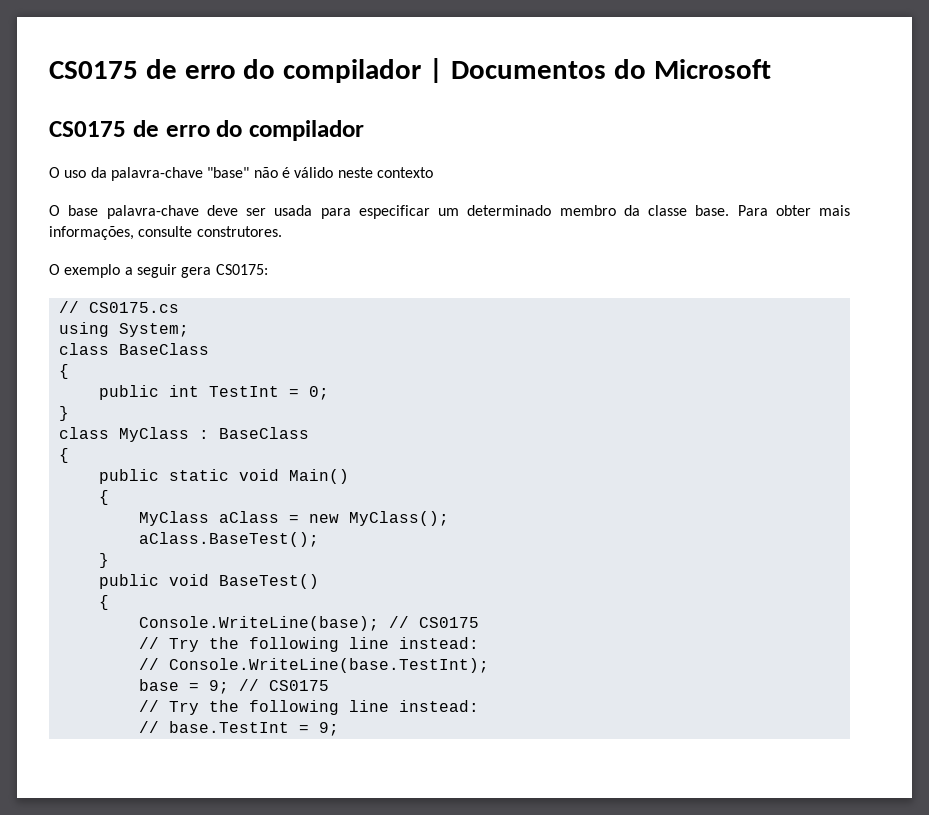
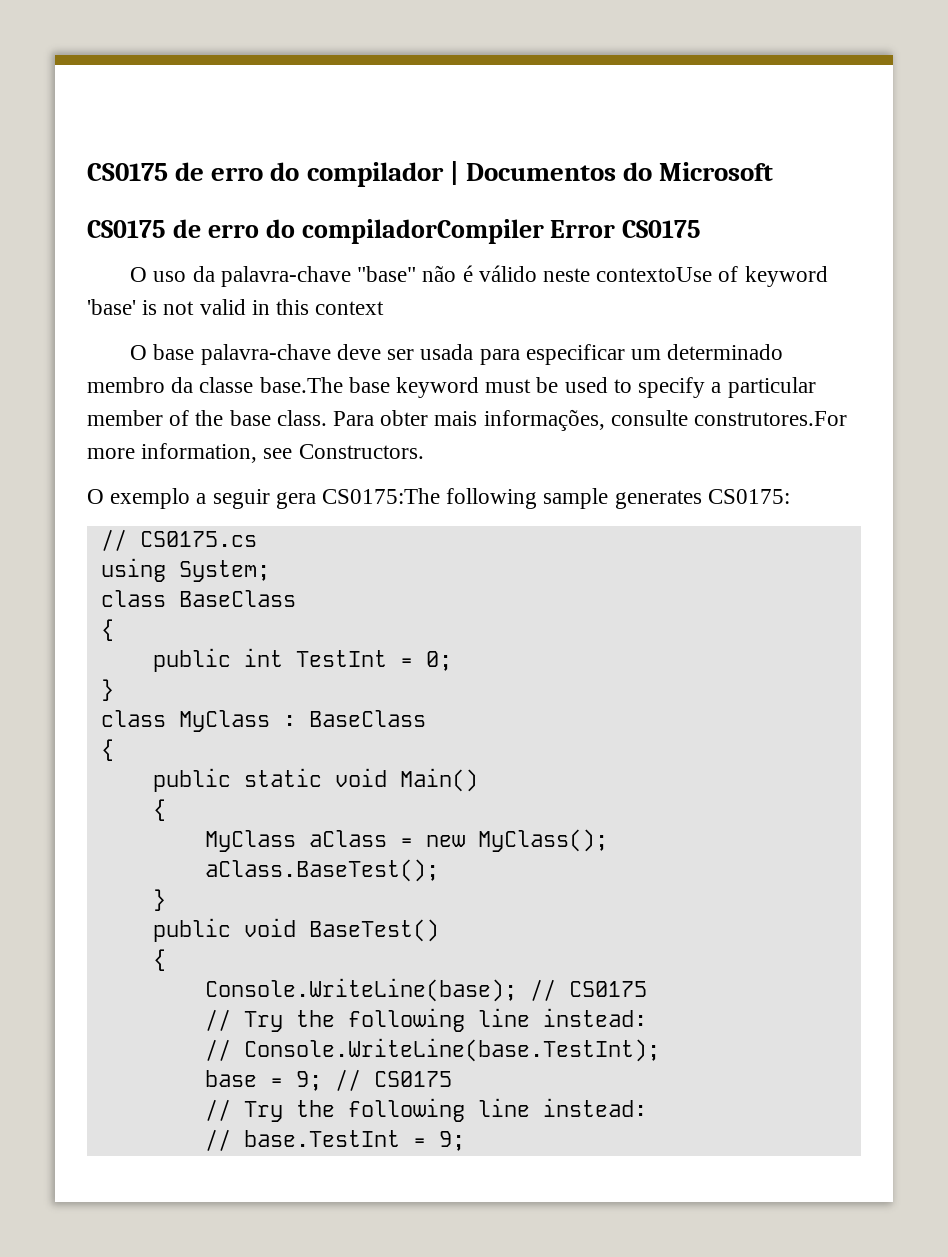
[249,120,364,141] compilador -> [301,219,702,244] compiladorCompiler Error CS0175
[376,167,433,178] contexto -> [596,266,828,287] [87,299,385,315] contextoUse of keyword 'base' is not valid in this context
[695,205,730,216] base. -> [259,377,816,398] [87,410,327,426] base.The base keyword must be used to specify a particular member of the base class.
[196,226,282,237] construtores. -> [694,411,848,426] [87,443,424,463] construtores.For more information, see Constructors.
(212, 272) none -> [322,488,702,509] CS0175:The following sample generates

